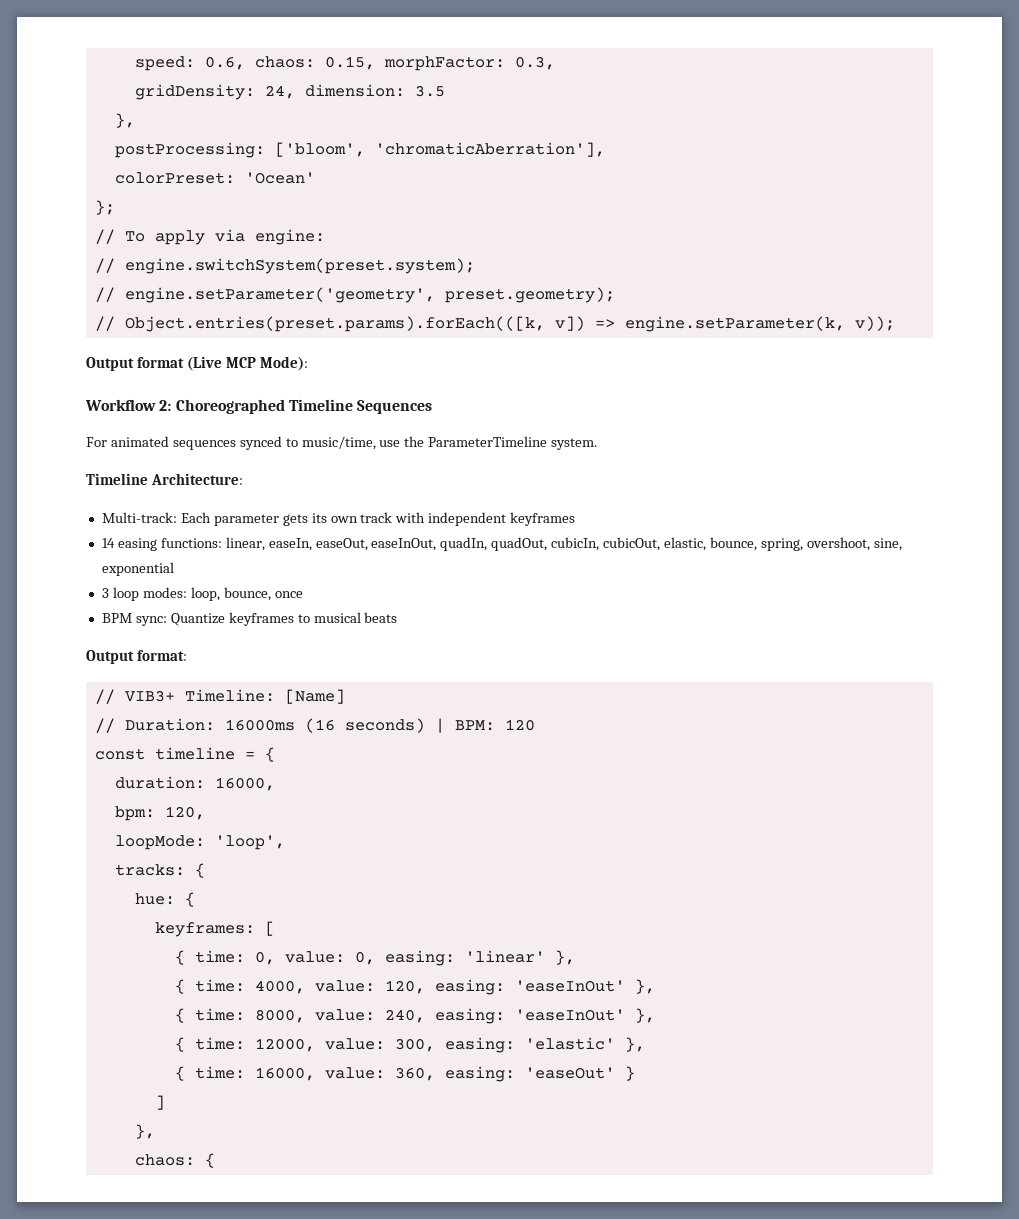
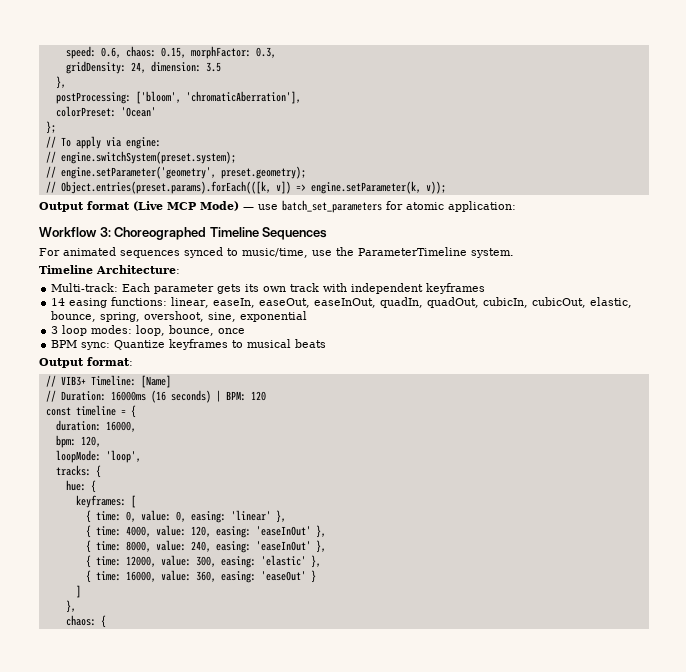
[259,356,308,371] Mode): -> [200,200,516,213] Mode) — use batch_set_parameters for atomic application:
[159,400,172,411] 2: -> [99,227,111,237] 3:

